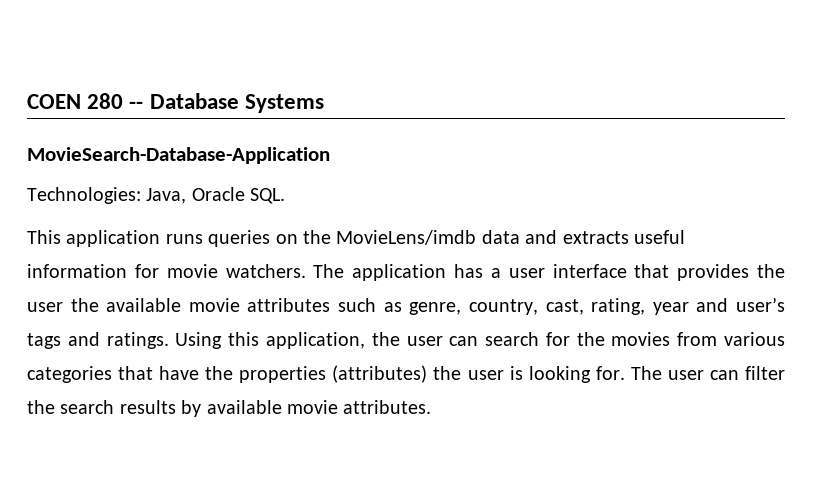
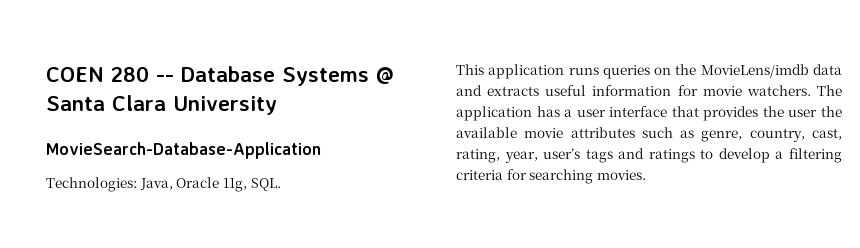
(324, 103) none -> [376,67,394,84] [46,95,277,115] @ Santa Clara University
(245, 194) none -> [222,178,247,192] 11g,
[652,298,729,315] year and -> [504,151,538,163] year,
[106,332,786,349] [27,365,785,383] [27,400,432,417] ratings. Using this application, the user can search for the movies from various categories that have the properties (attributes) the user is looking for. The user can filter the search results by available movie attributes. -> [648,148,842,163] [456,169,646,184] ratings to develop a filtering criteria for searching movies.

